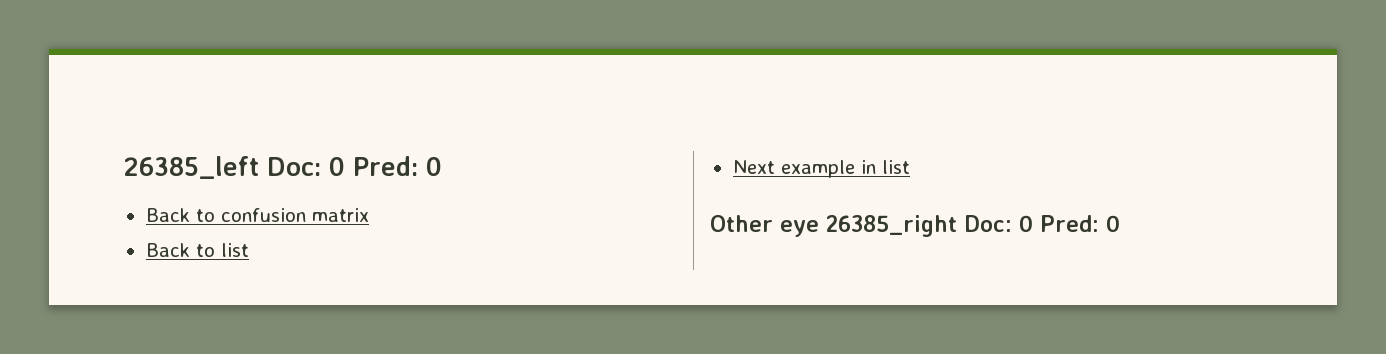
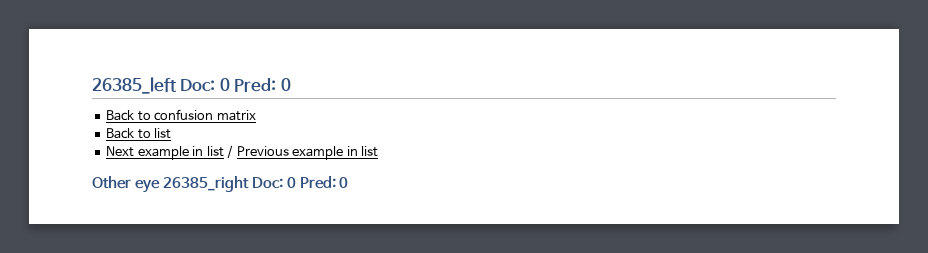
(910, 167) none -> [227,145,379,160] / Previous example in list

